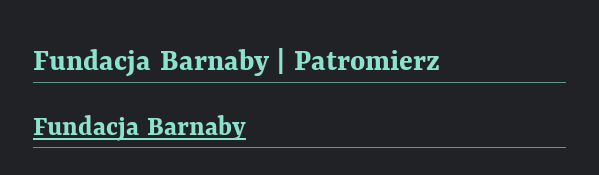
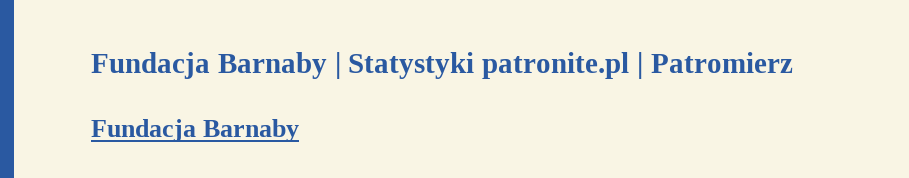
(286, 61) none -> [348,52,644,79] Statystyki patronite.pl |

